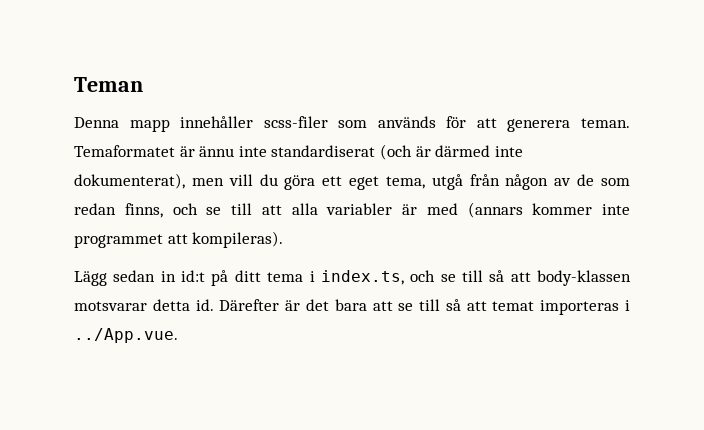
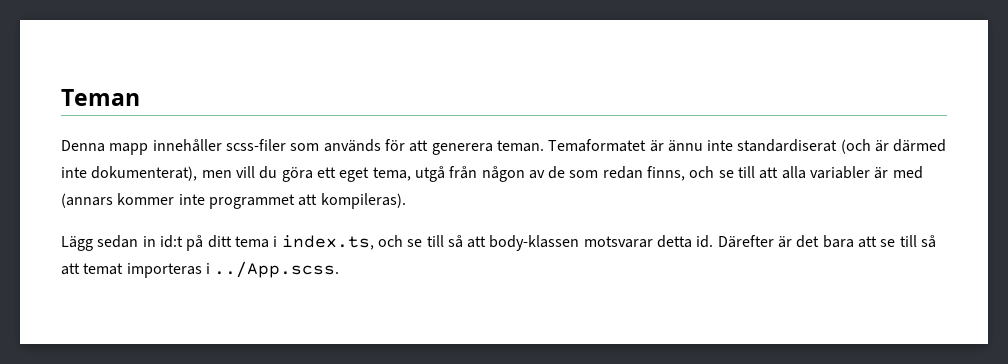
[74,328,178,343] ../App.vue. -> [214,261,340,278] ../App.scss.

